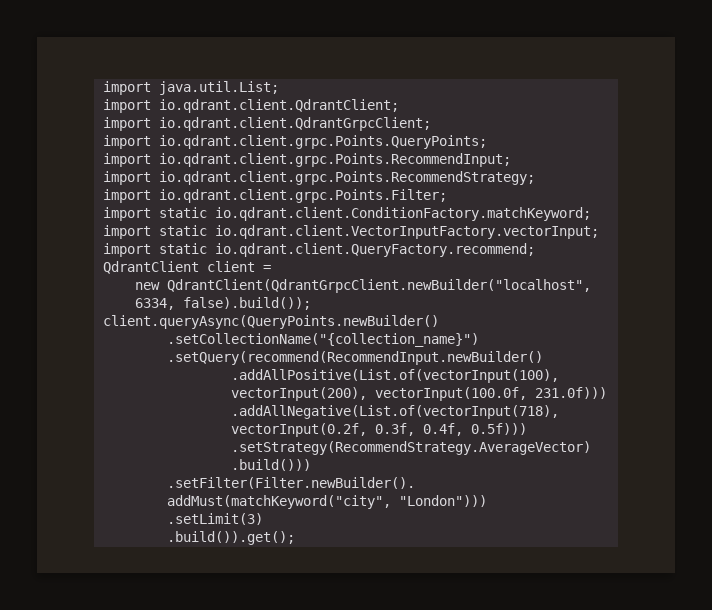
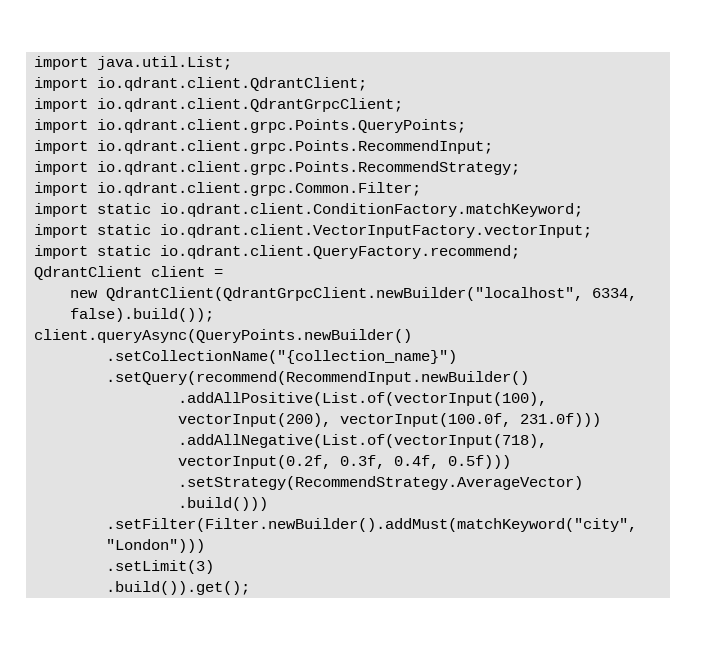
[159,189,448,203] io.qdrant.client.grpc.Points.Filter; -> [97,182,422,196] io.qdrant.client.grpc.Common.Filter;

